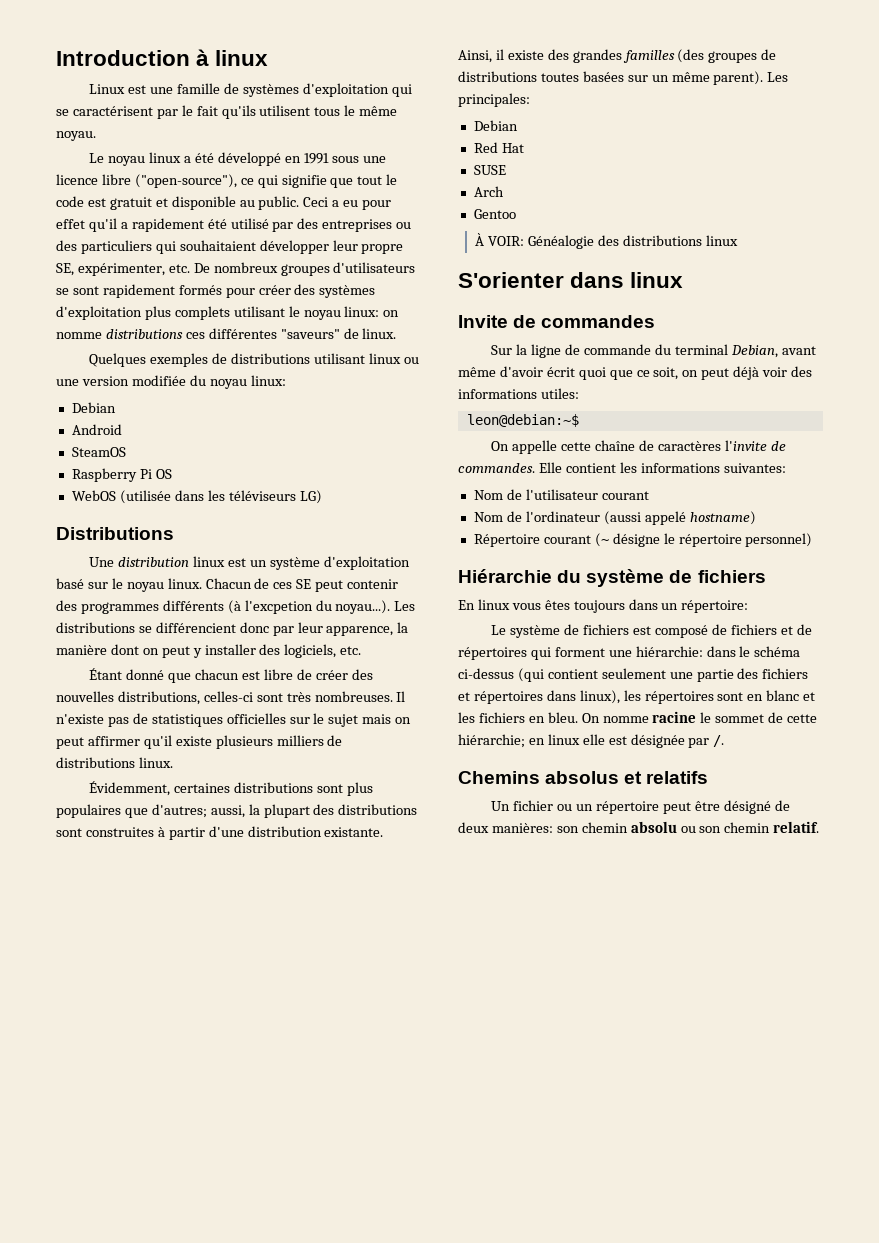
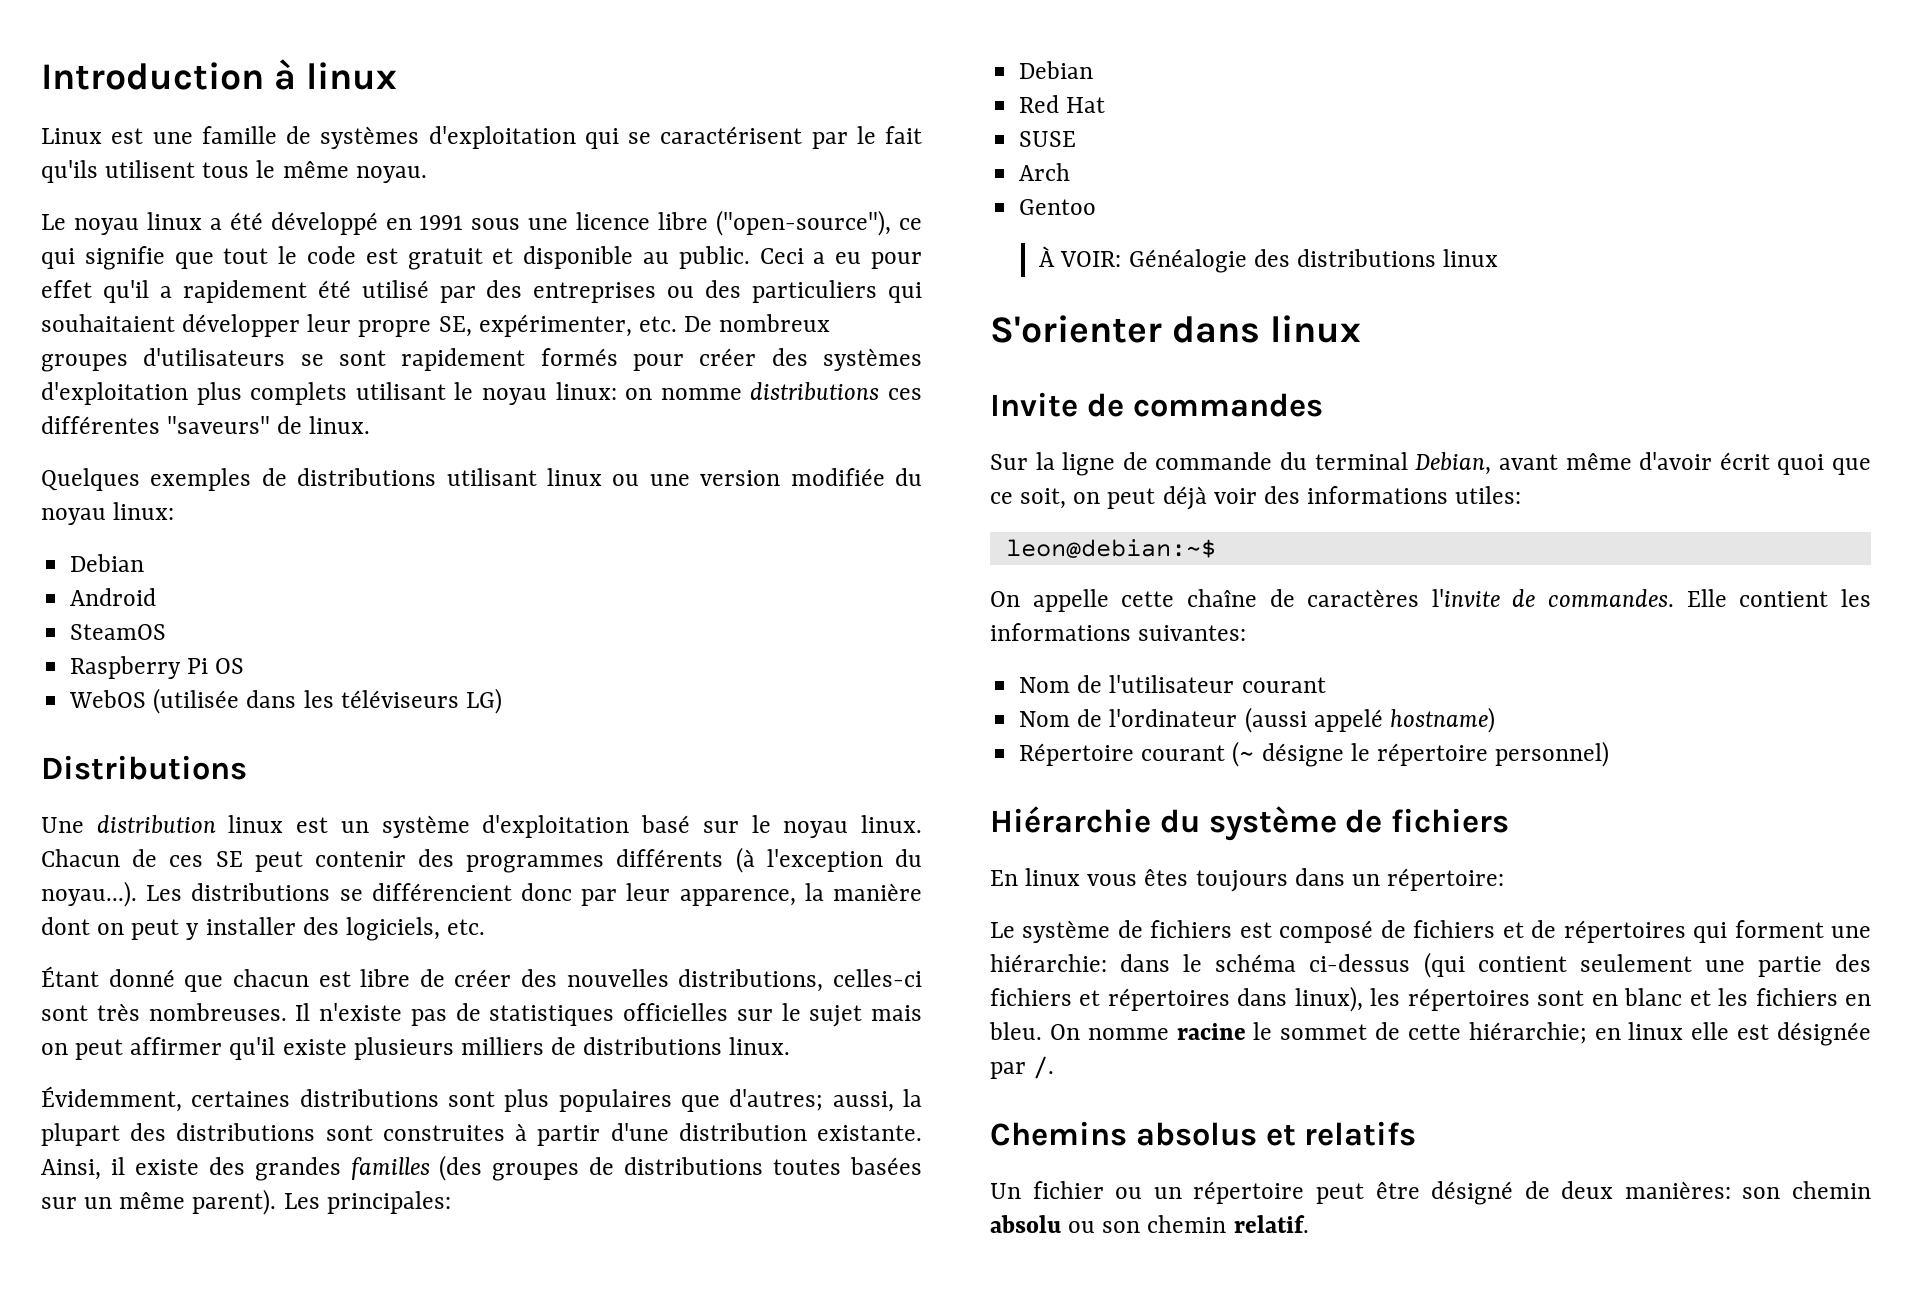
[244,600,313,614] l'excpetion -> [766,849,883,872] l'exception

